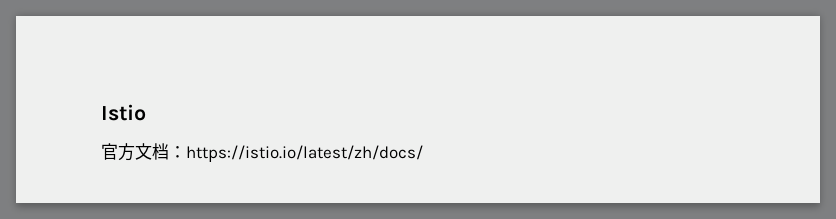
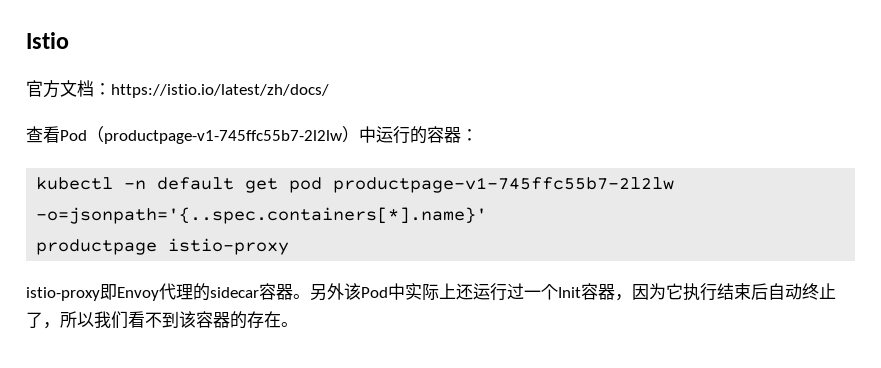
(423, 153) none -> [26,126,478,144] [36,177,675,193] [36,207,488,224] [36,238,290,255] [26,283,836,301] [26,311,298,329] // 查看Pod（productpage-v1-745ffc55b7-2l2lw）中运行的容器： // kubectl -n default get pod productpage-v1-745ffc55b7-2l2lw -o=jsonpath='{..spec.containers[*].name}' // productpage istio-proxy // istio-proxy即Envoy代理的sidecar容器。另外该Pod中实际上还运行过一个Init容器，因为它执行结束后自动终止了，所以我们看不到该容器的存在。

